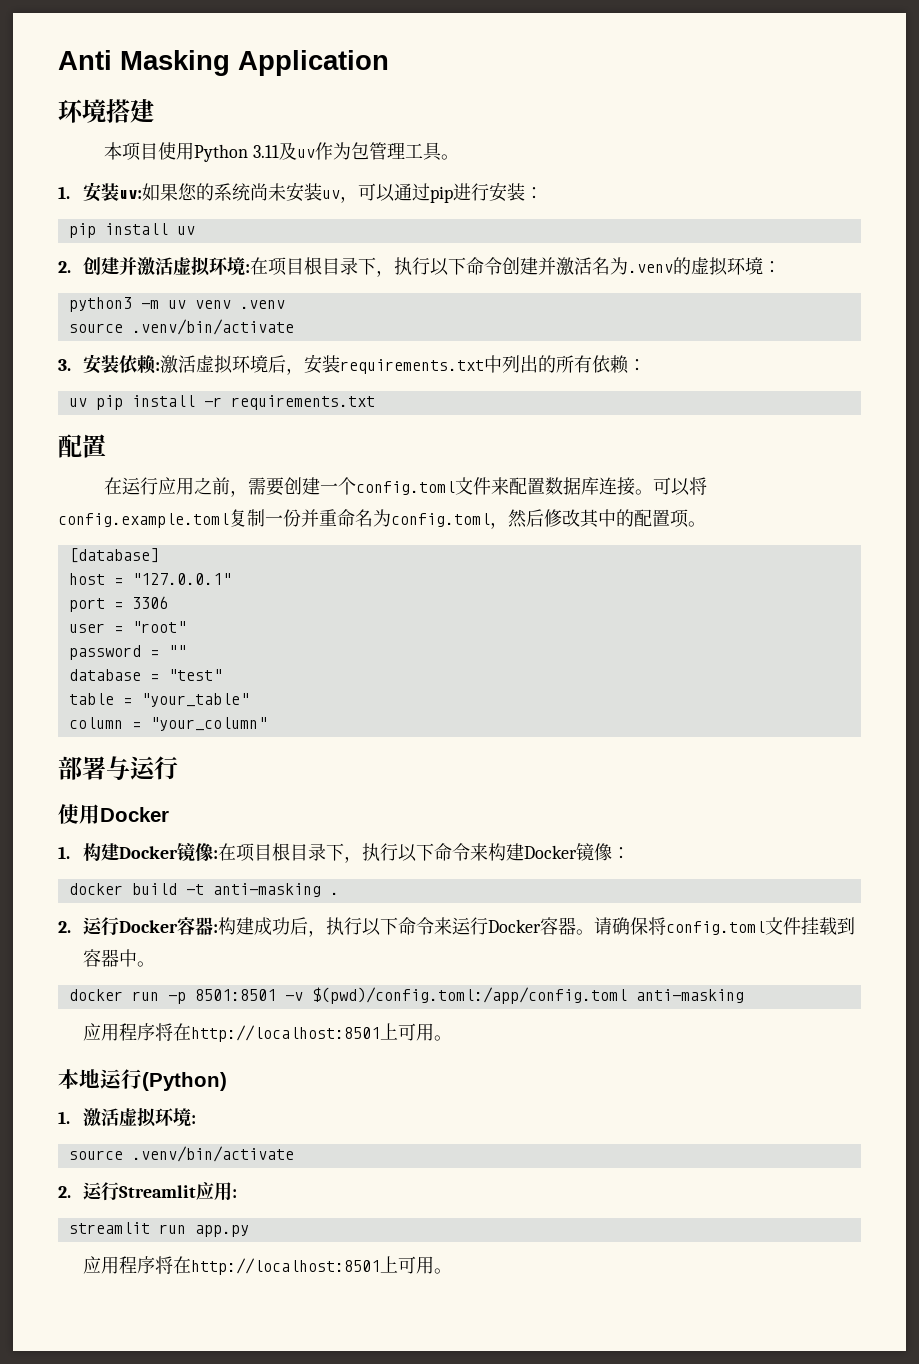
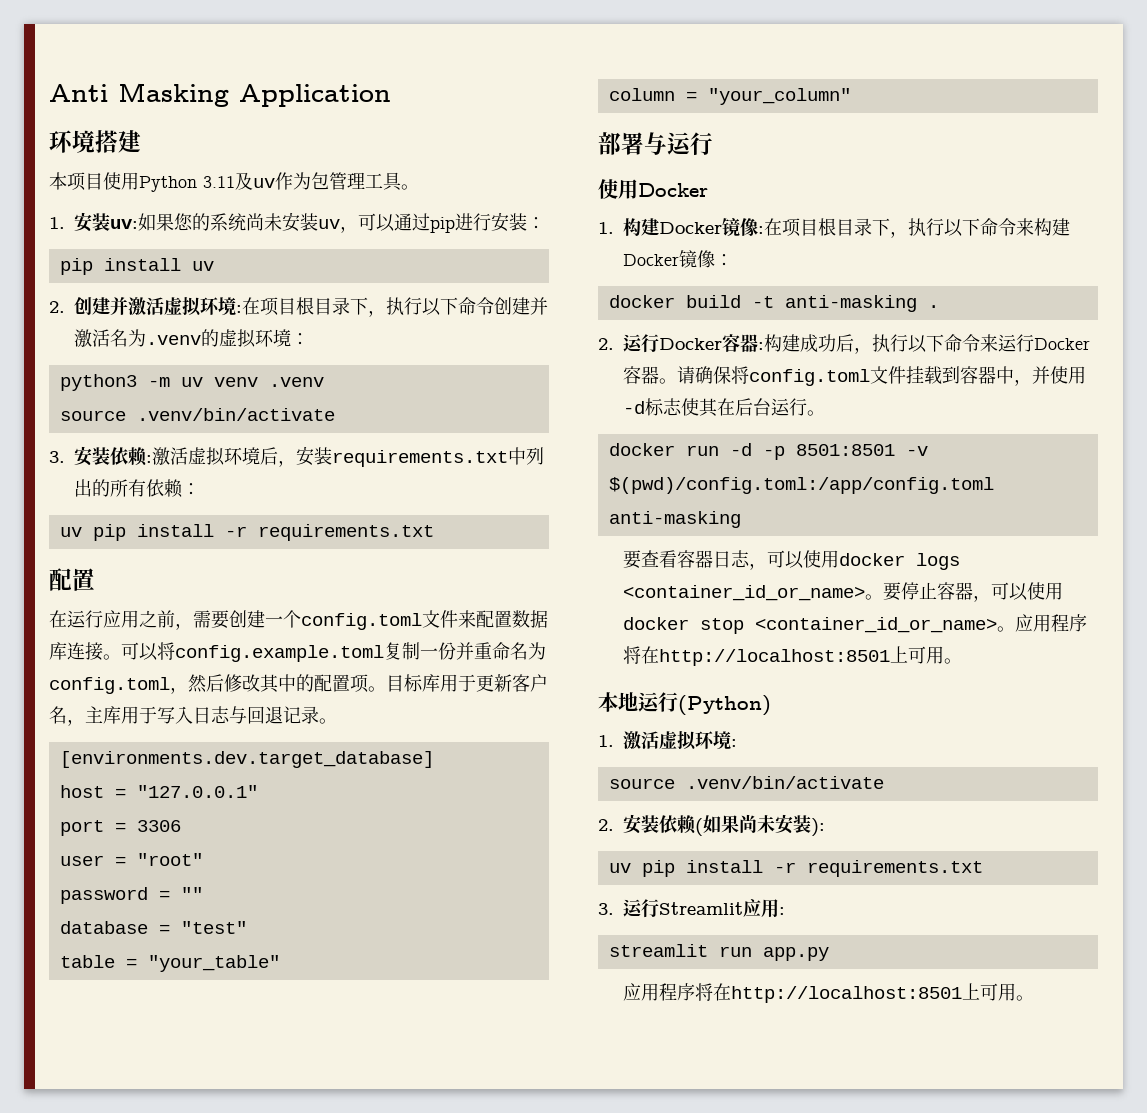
[68,548,159,563] // [database] -> [386,674,548,692] [49,706,337,726] [59,751,434,768] 目标库用于更新客户名，主库用于写入日志与回退记录。 // [environments.dev.target_database]
(138, 958) none -> [1014,366,1086,386] [623,398,807,417] ，并使用-d标志使其在后台运行
(159, 996) none -> [729,443,752,456] -d
(744, 996) none -> [622,550,960,570] [622,582,1063,602] [622,617,1015,634] 要查看容器日志，可以使用docker logs <container_id_or_name>。要停止容器，可以使用docker stop <container_id_or_name>。
(71, 1192) none -> [623,814,825,837] [608,860,983,877] [598,903,614,915] 安装依赖(如果尚未安装): // uv pip install -r requirements.txt // 3.

